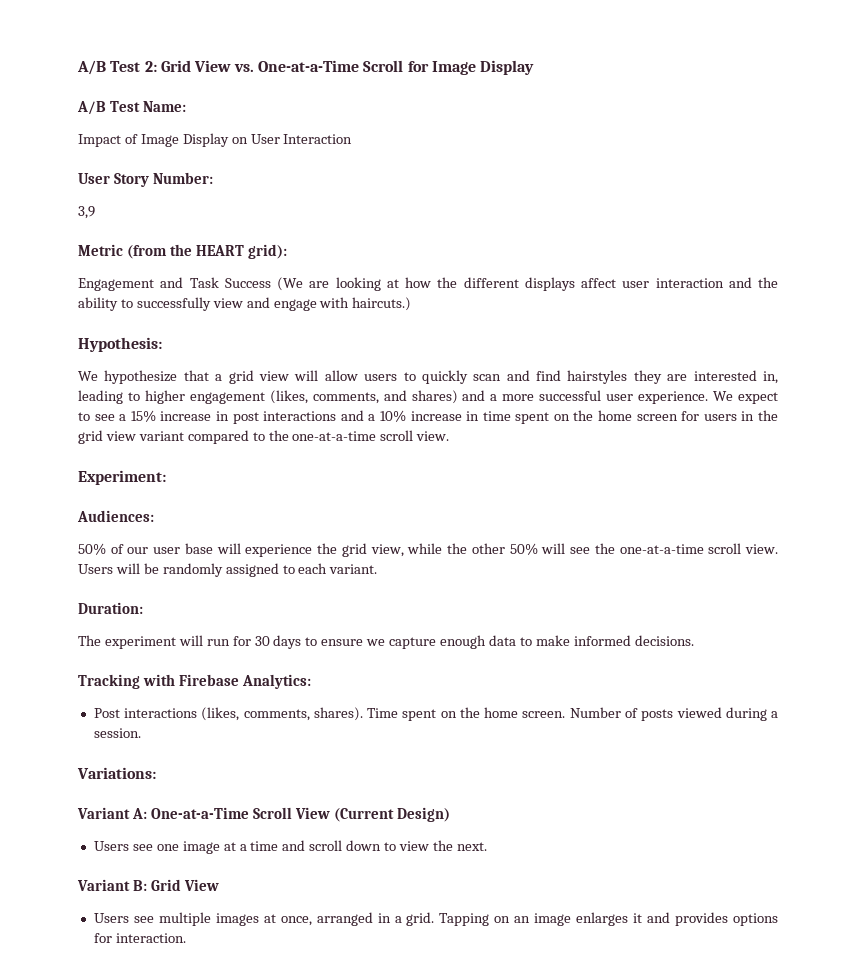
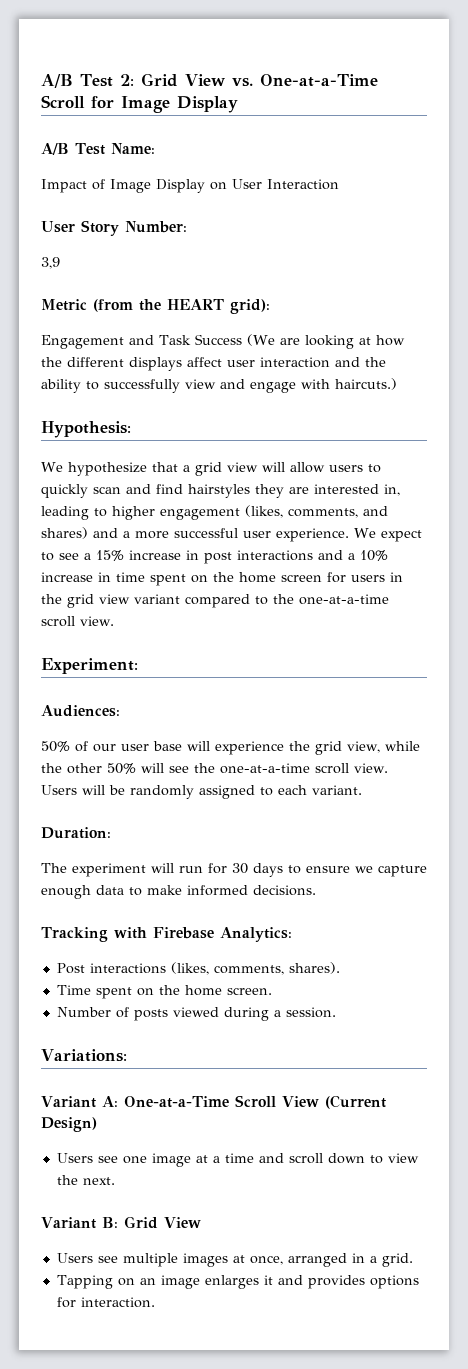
(363, 714) none -> (340, 968) //
(566, 714) none -> (272, 991) //
(435, 919) none -> (413, 1260) //

